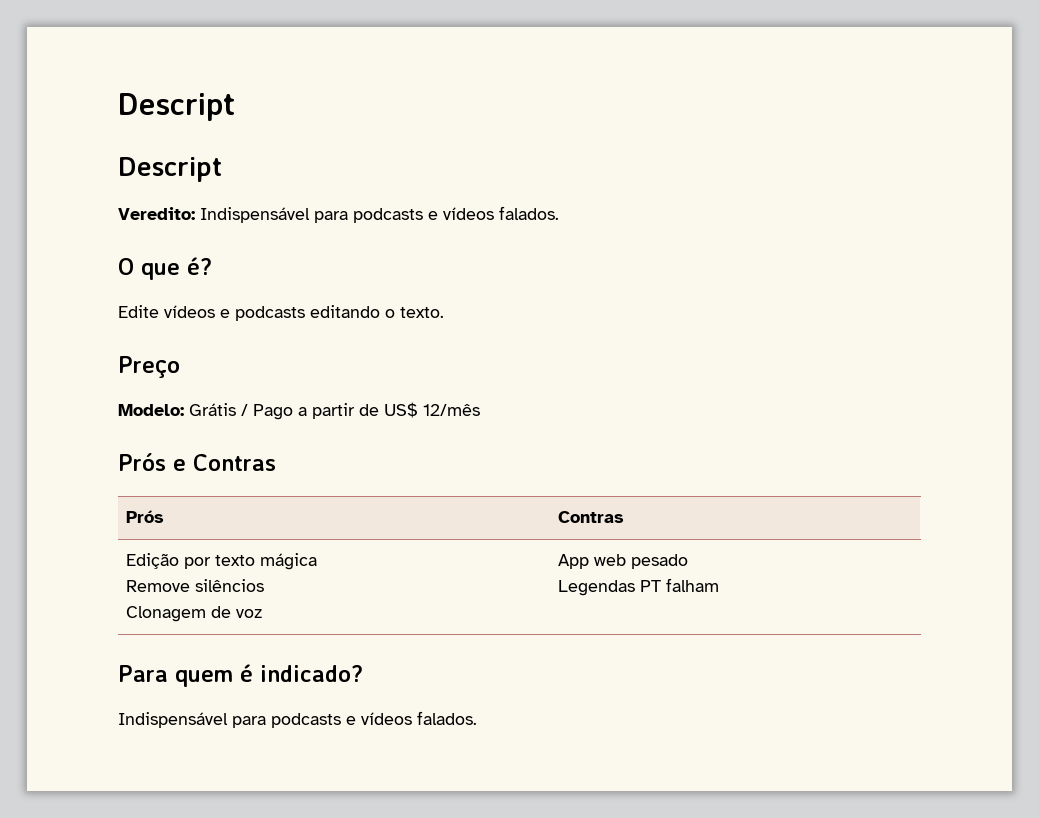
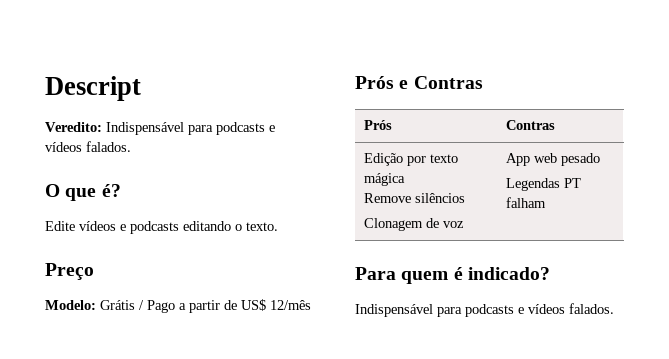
[118,93,235,121] [118,157,222,182] Descript // Descript -> [45,76,141,101] Descript

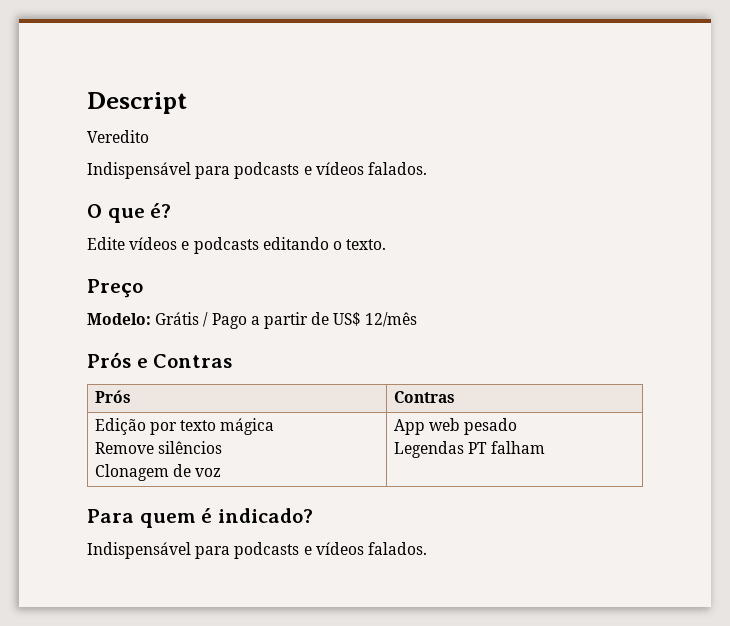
[45,122,102,132] Veredito: -> [87,130,149,143] Veredito //

